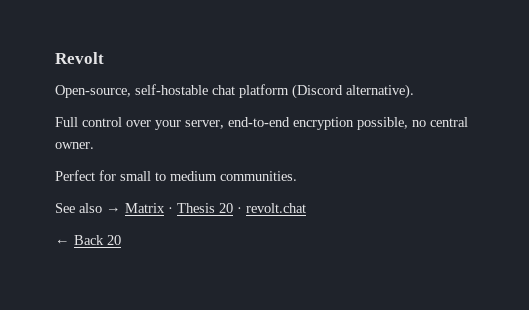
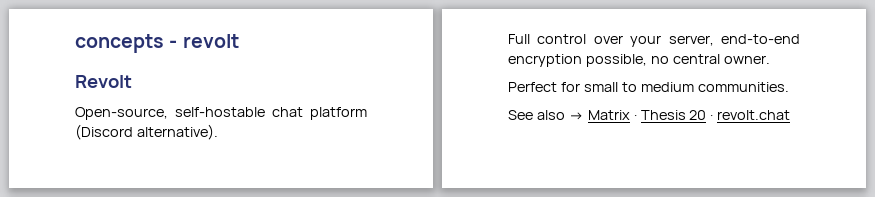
(55, 58) none -> [75,34,239,53] concepts - revolt //
[55,235,121,245] // ← Back 20 -> (791, 115) none

